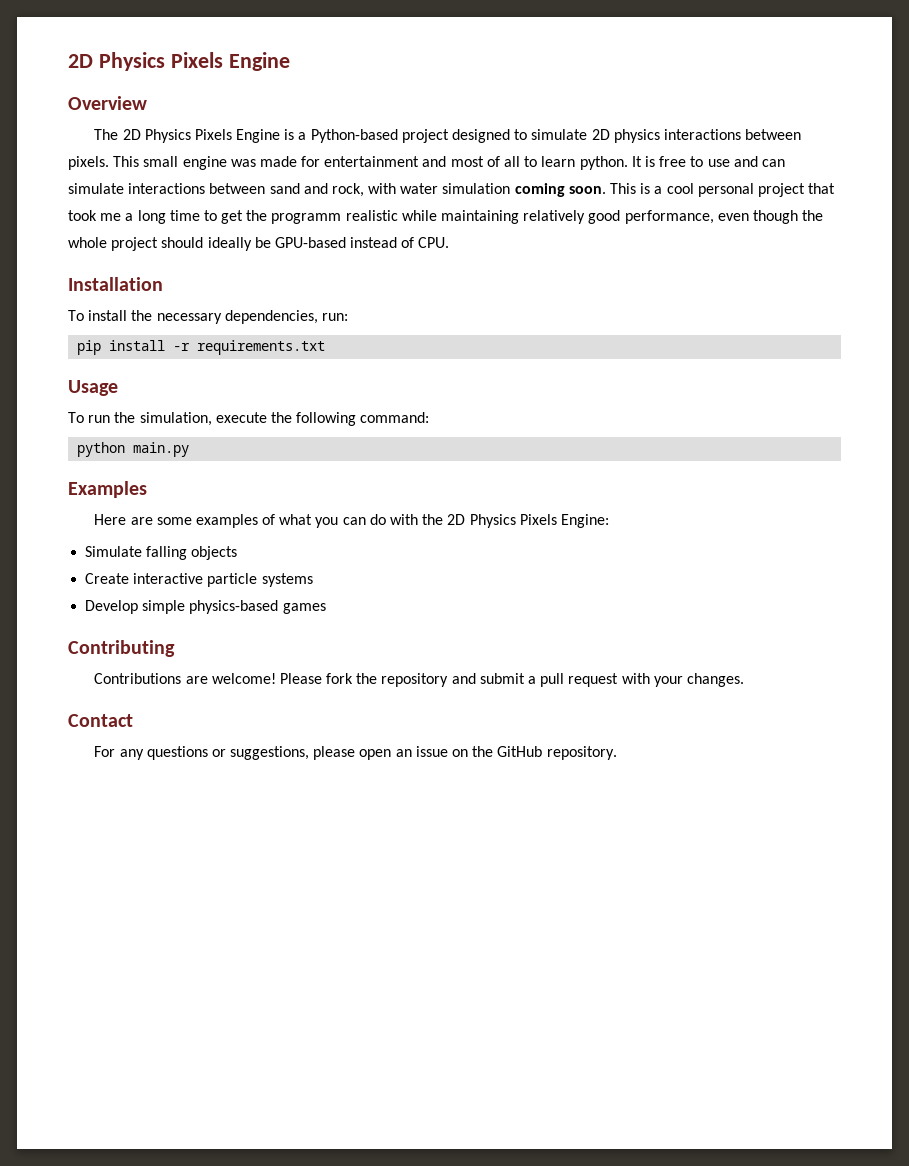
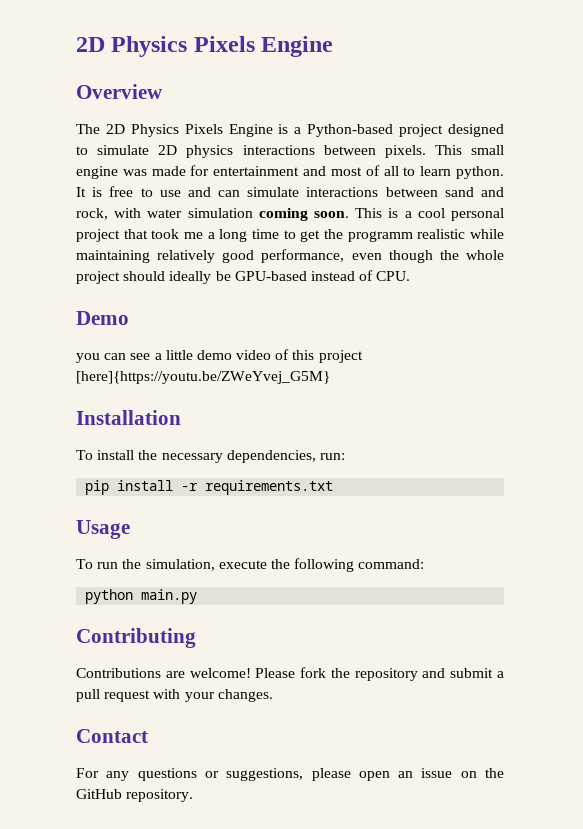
(450, 242) none -> [76,311,129,325] [76,349,363,363] [76,371,330,384] // Demo // you can see a little demo video of this project [here]{https://youtu.be/ZWeYvej_G5M}
[68,481,147,498] [94,514,609,528] [85,546,238,560] [85,573,313,587] [85,600,326,614] // Examples // Here are some examples of what you can do with the 2D Physics Pixels Engine: // Simulate falling objects // Create interactive particle systems // Develop simple physics-based games -> (198, 596) none

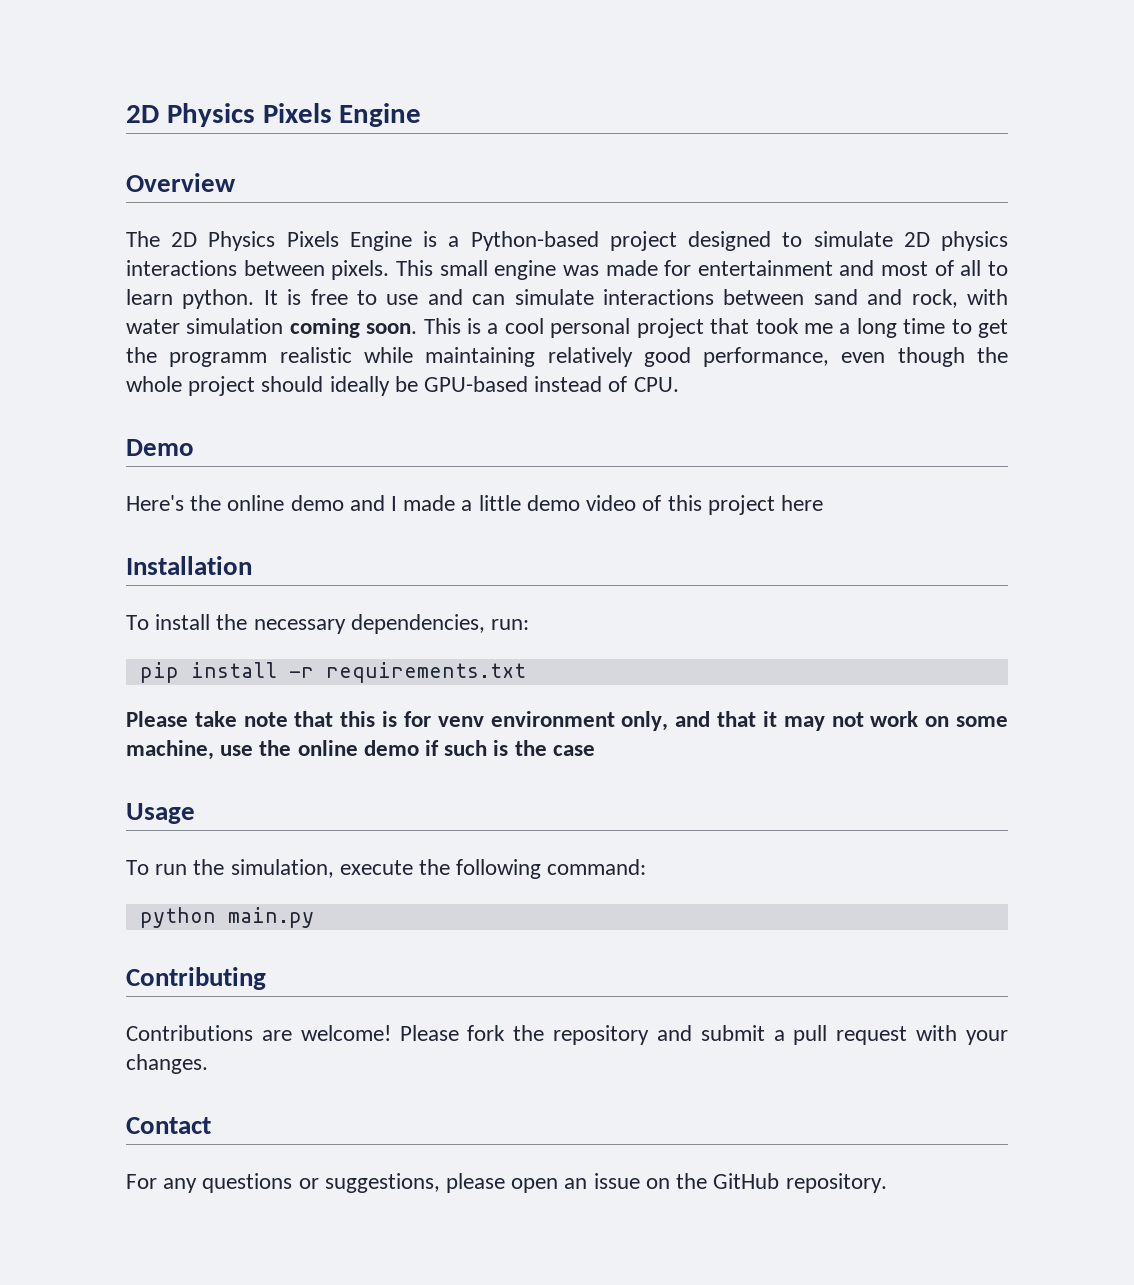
[76,353,151,363] you can see -> [126,495,456,511] Here's the online demo and I made
[76,371,330,384] [here]{https://youtu.be/ZWeYvej_G5M} -> [780,495,823,511] here
(334, 487) none -> [126,711,1009,731] [126,740,595,760] // Please take note that this is for venv environment only, and that it may not work on some machine, use the online demo if such is the case

